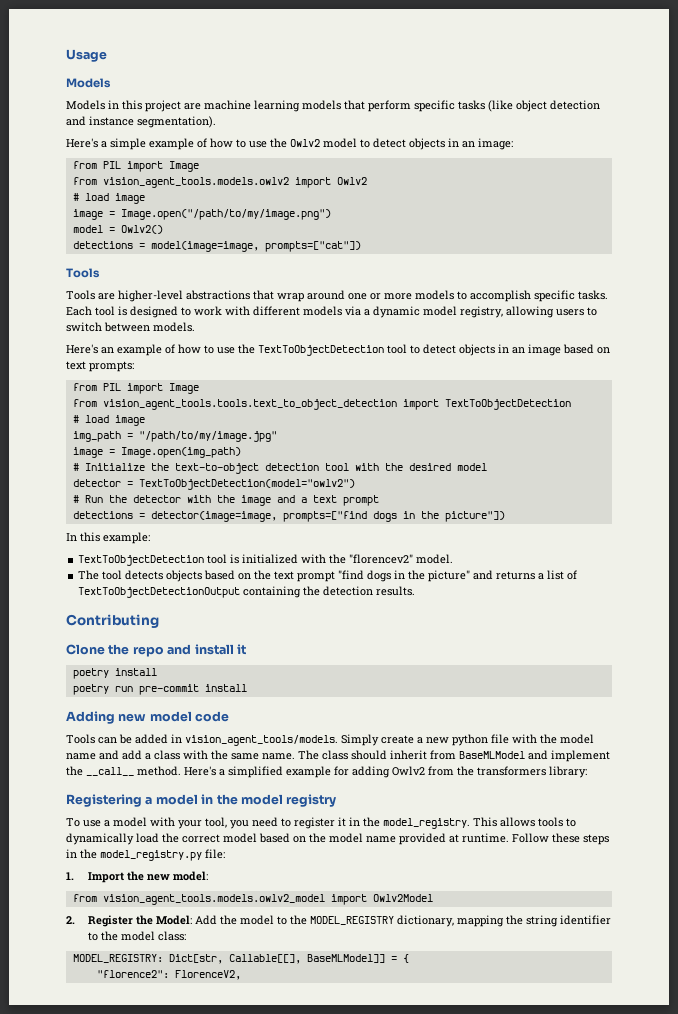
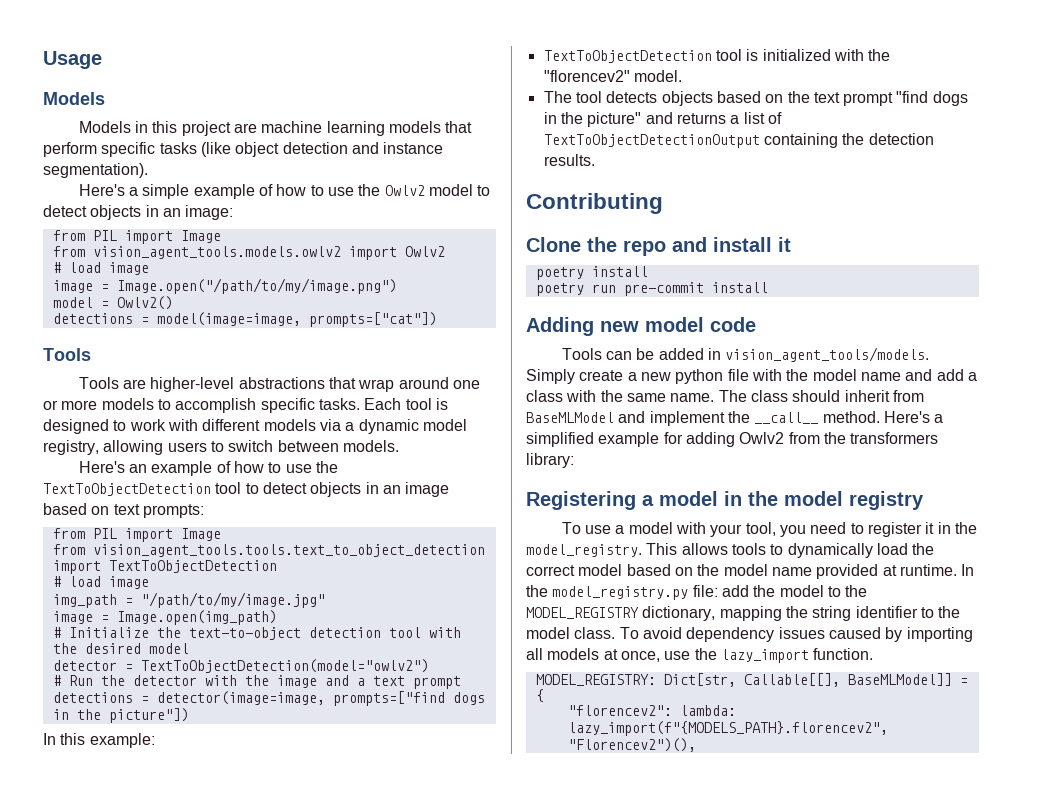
[512,833,609,845] [66,849,77,858] Follow these steps in -> [961,564,975,576] In
[66,871,208,883] [72,894,433,905] [66,915,217,927] // 1. Import the new model: // from vision_agent_tools.models.owlv2_model import Owlv2Model // 2. Register the Model: Add -> [721,585,749,597] add
[157,931,186,941] class: -> [574,627,973,642] [526,648,874,663] class. To avoid dependency issues caused by importing all models at once, use the lazy_import function.
[96,970,241,980] "florence2": FlorenceV2, -> [567,705,736,716] [567,721,888,736] [567,738,696,752] "florencev2": lambda: lazy_import(f"{MODELS_PATH}.florencev2", "Florencev2")(),

